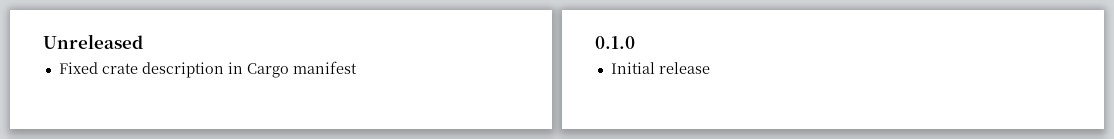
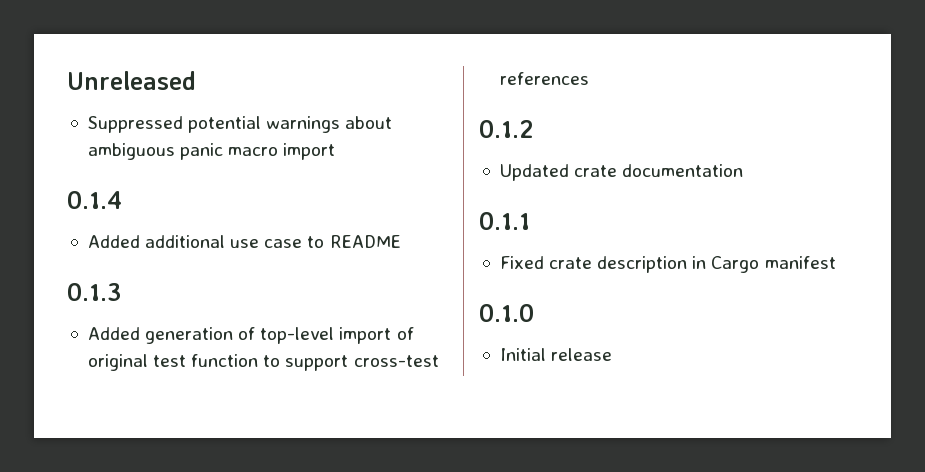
(143, 41) none -> [87,116,393,133] [87,143,336,160] [67,191,122,209] [87,235,401,248] [67,283,122,301] [87,327,414,344] [87,354,439,371] [499,72,589,85] [479,120,534,138] [499,164,744,181] [479,212,530,230] // Suppressed potential warnings about ambiguous panic macro import // 0.1.4 // Added additional use case to README // 0.1.3 // Added generation of top-level import of original test function to support cross-test references // 0.1.2 // Updated crate documentation // 0.1.1

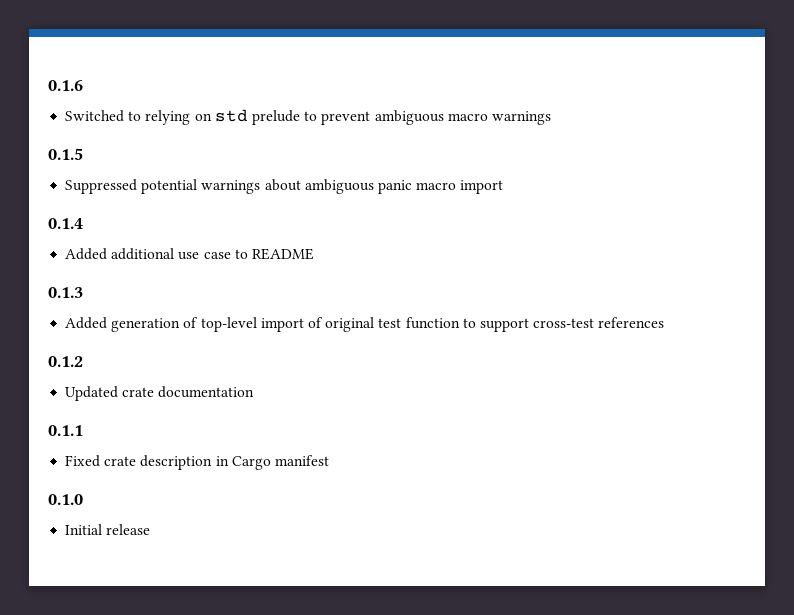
[67,71,196,90] Unreleased -> [48,80,83,91] [65,109,551,125] [48,148,83,160] 0.1.6 // Switched to relying on std prelude to prevent ambiguous macro warnings // 0.1.5

